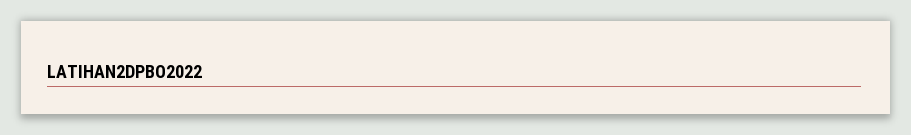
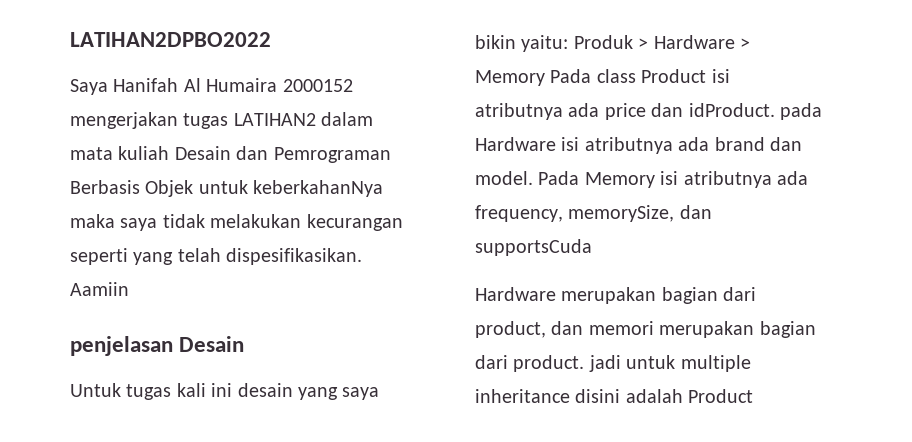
(202, 71) none -> [70,78,353,95] [70,112,374,129] [70,146,391,163] [70,180,384,197] [70,214,403,231] [70,248,363,265] [70,282,129,296] [70,336,245,356] [70,383,380,400] [475,35,750,52] [475,69,730,86] [475,103,822,120] [475,137,802,154] [475,171,808,188] [475,205,712,222] [475,239,592,256] [475,287,757,304] [475,321,816,338] [475,355,751,372] [475,389,754,403] // Saya Hanifah Al Humaira 2000152 mengerjakan tugas LATIHAN2 dalam mata kuliah Desain dan Pemrograman Berbasis Objek untuk keberkahanNya maka saya tidak melakukan kecurangan seperti yang telah dispesifikasikan. Aamiin // penjelasan Desain // Untuk tugas kali ini desain yang saya bikin yaitu: Produk > Hardware > Memory Pada class Product isi atributnya ada price dan idProduct. pada Hardware isi atributnya ada brand dan model. Pada Memory isi atributnya ada frequency, memorySize, dan supportsCuda // Hardware merupakan bagian dari product, dan memori merupakan bagian dari product. jadi untuk multiple inheritance disini adalah Product

